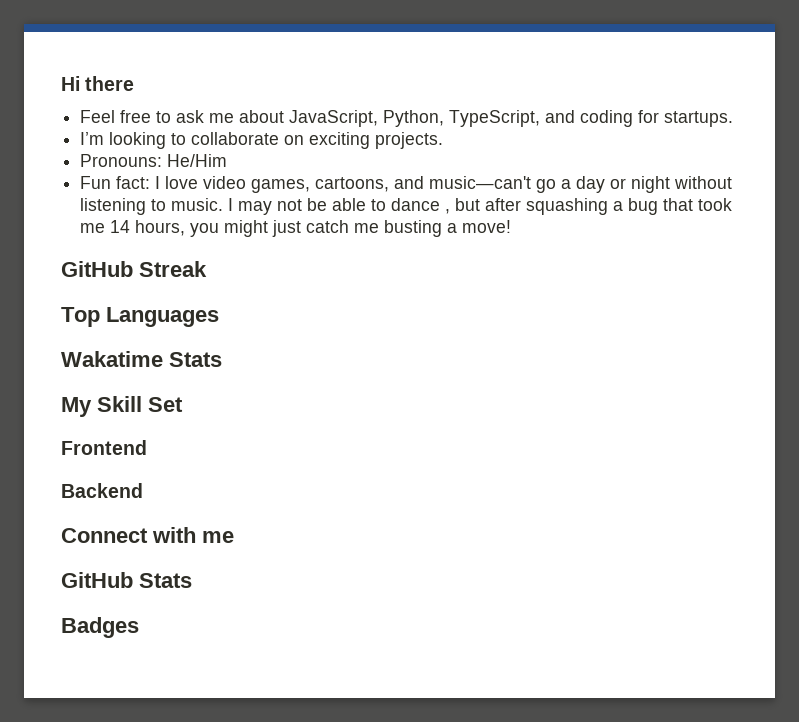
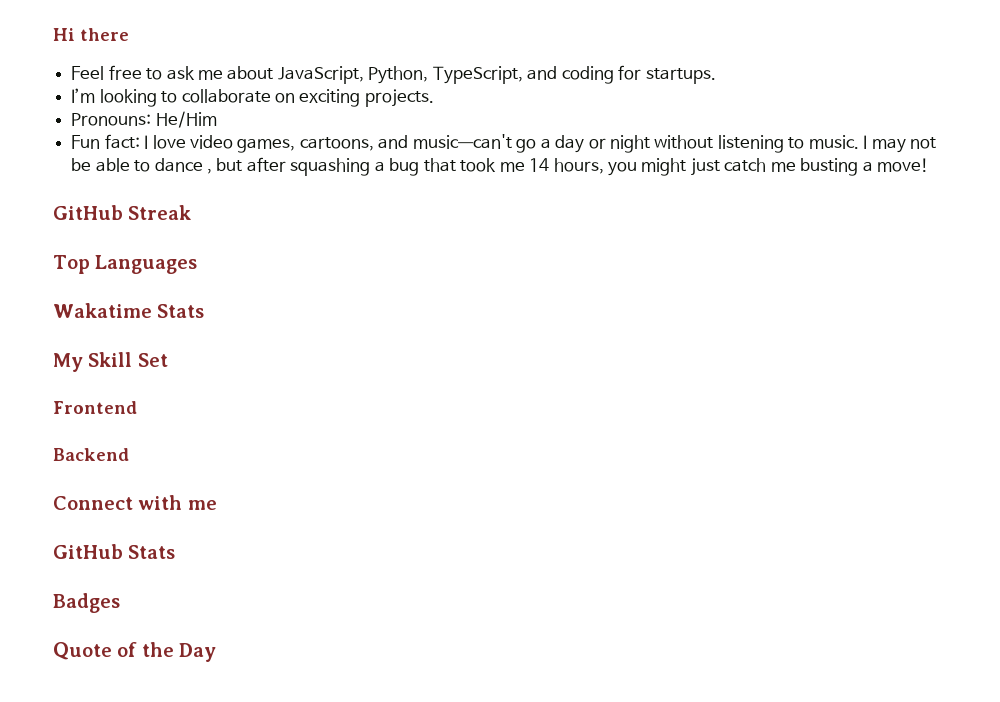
(139, 627) none -> [53,642,217,662] // Quote of the Day

